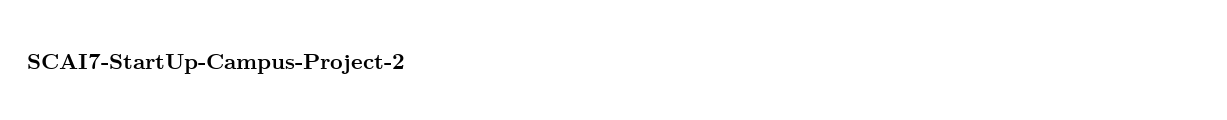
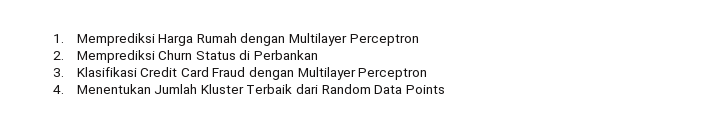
[27,54,405,74] SCAI7-StartUp-Campus-Project-2 -> [53,33,419,46] [53,50,319,63] [53,67,428,80] [53,84,446,94] 1. Memprediksi Harga Rumah dengan Multilayer Perceptron // 2. Memprediksi Churn Status di Perbankan // 3. Klasifikasi Credit Card Fraud dengan Multilayer Perceptron // 4. Menentukan Jumlah Kluster Terbaik dari Random Data Points

